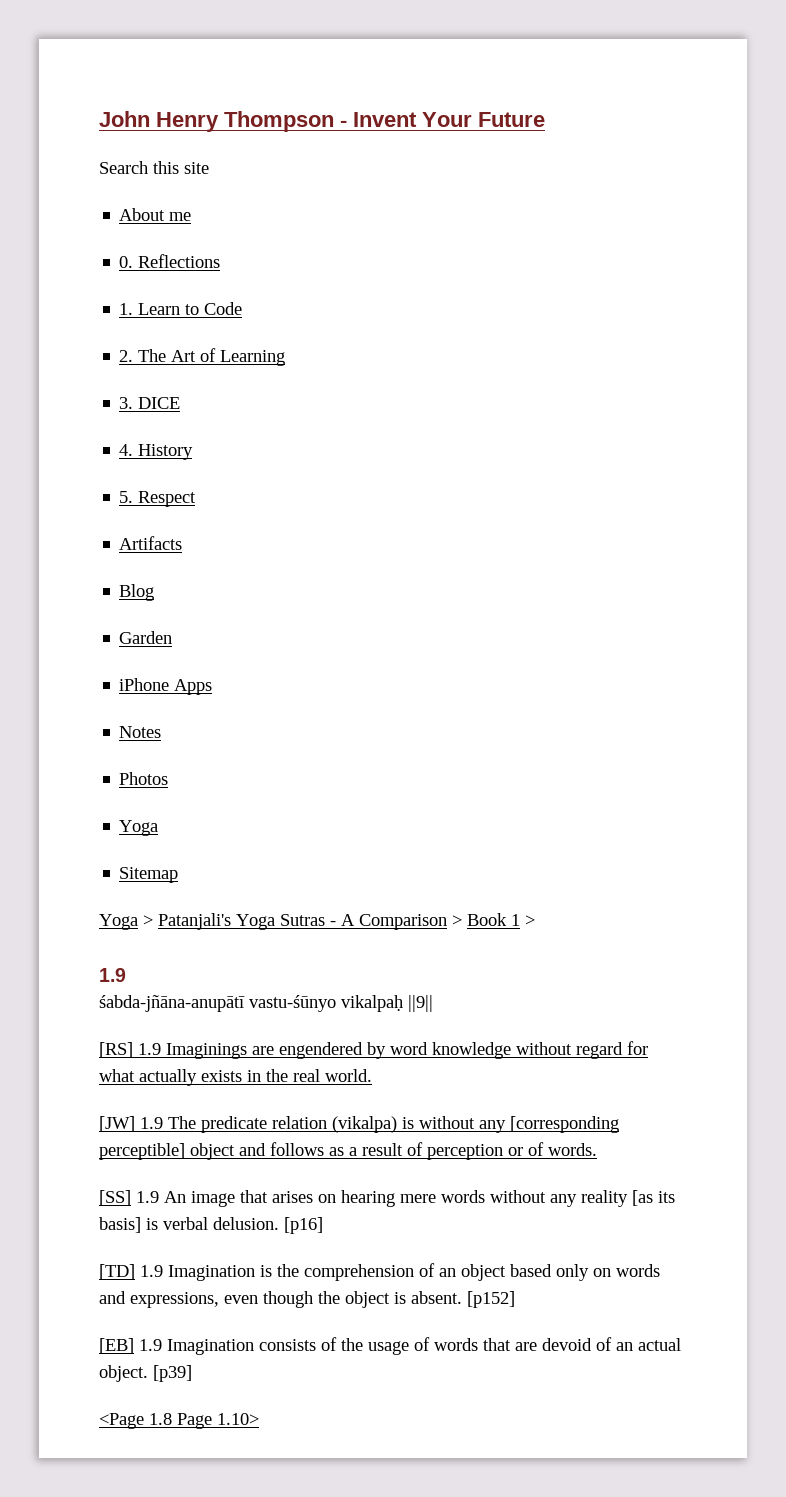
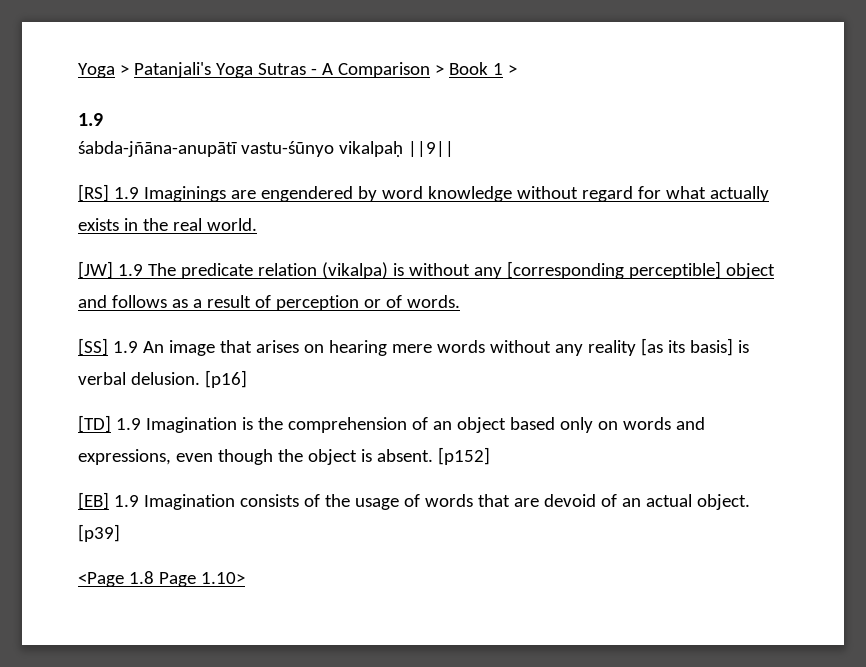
[99,111,545,132] [99,161,209,174] [119,208,192,221] [119,254,221,268] [119,302,243,315] [119,348,286,366] [119,397,181,409] [119,444,194,460] [119,491,197,507] [119,536,183,550] [119,584,155,601] [119,631,173,644] [119,678,213,695] [119,726,162,738] [119,772,169,785] [119,820,159,836] [119,867,179,883] John Henry Thompson - Invent Your Future // Search this site // About me // 0. Reflections // 1. Learn to Code // 2. The Art of Learning // 3. DICE // 4. History // 5. Respect // Artifacts // Blog // Garden // iPhone Apps // Notes // Photos // Yoga // Sitemap // -> (78, 70) none

